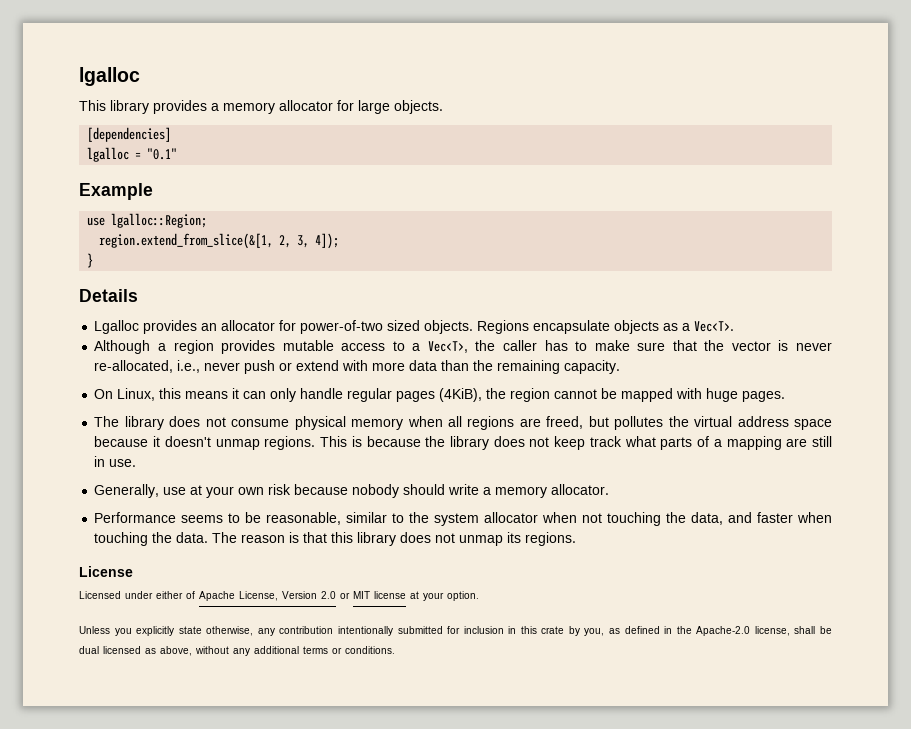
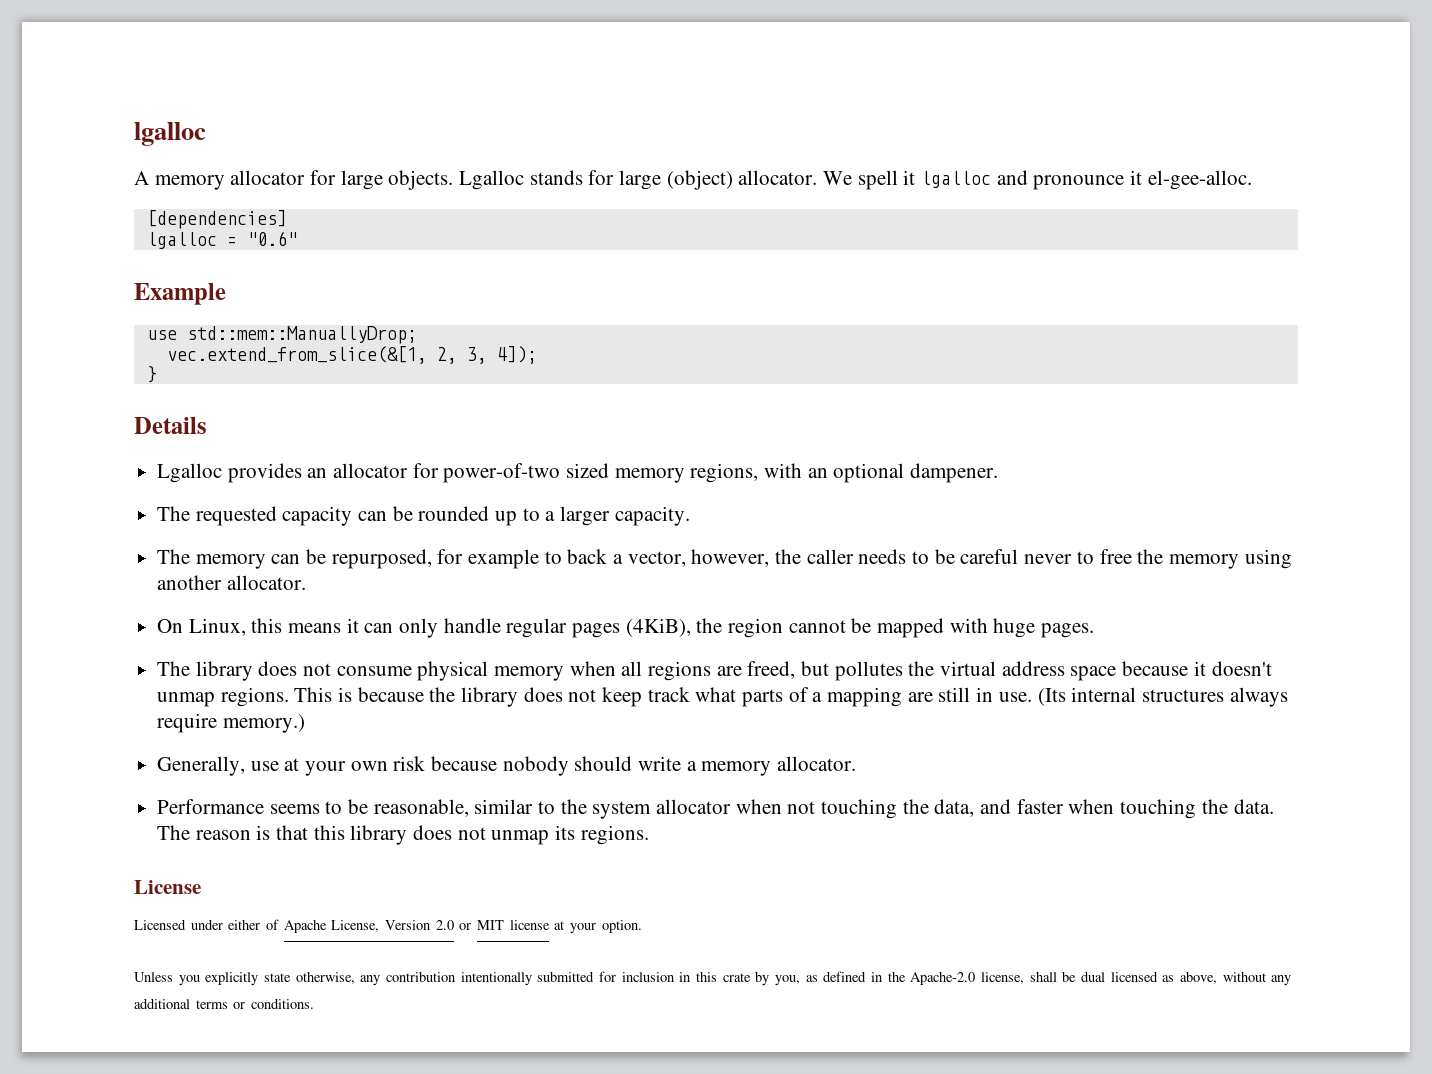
[79,100,219,114] This library provides a -> [134,171,149,185] A
(443, 107) none -> [459,170,1252,190] Lgalloc stands for large (object) allocator. We spell it lgalloc and pronounce it el-gee-alloc.
[147,148,178,160] "0.1" -> [246,231,297,246] "0.6"
[111,213,208,228] [99,233,274,249] lgalloc::Region; // region.extend_from_slice(&[1, -> [186,326,417,344] [166,346,427,364] std::mem::ManuallyDrop; // vec.extend_from_slice(&[1,
[424,320,735,334] [94,340,832,354] [94,360,621,374] objects. Regions encapsulate objects as a Vec<T>. // Although a region provides mutable access to a Vec<T>, the caller has to make sure that the vector is never re-allocated, i.e., never push or extend with more data than the remaining capacity. -> [614,463,999,483] [157,506,690,526] [157,549,1292,569] [157,575,306,590] memory regions, with an optional dampener. // The requested capacity can be rounded up to a larger capacity. // The memory can be repurposed, for example to back a vector, however, the caller needs to be careful never to free the memory using another allocator.
(137, 463) none -> [1037,687,1288,707] [157,713,305,733] (Its internal structures always require memory.)

